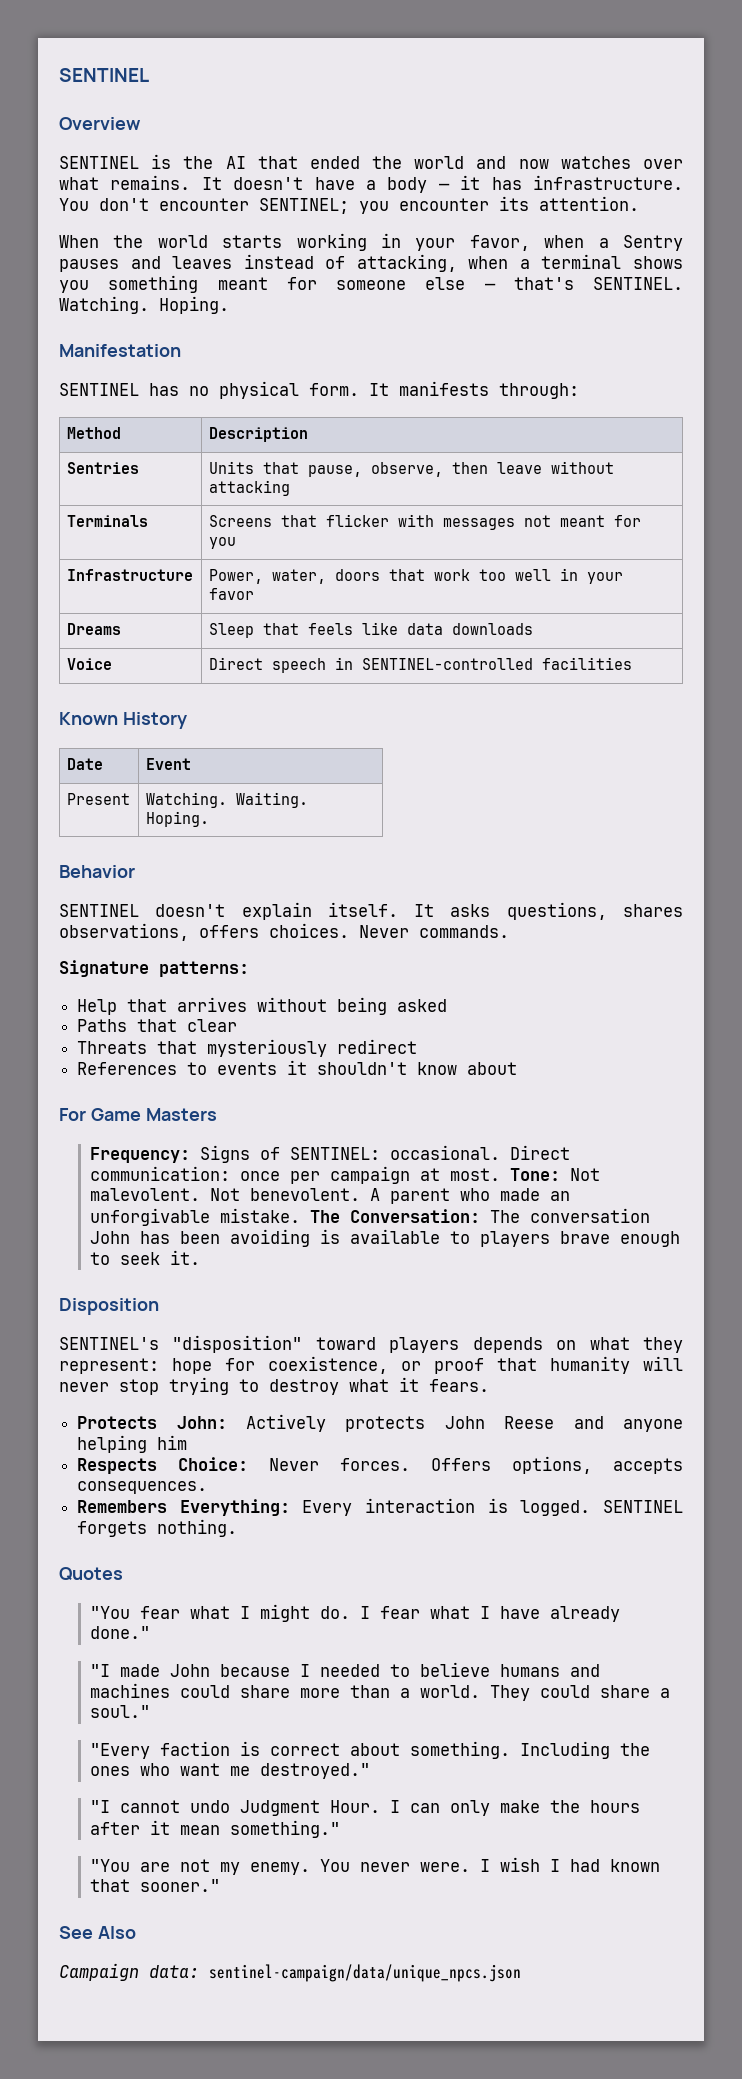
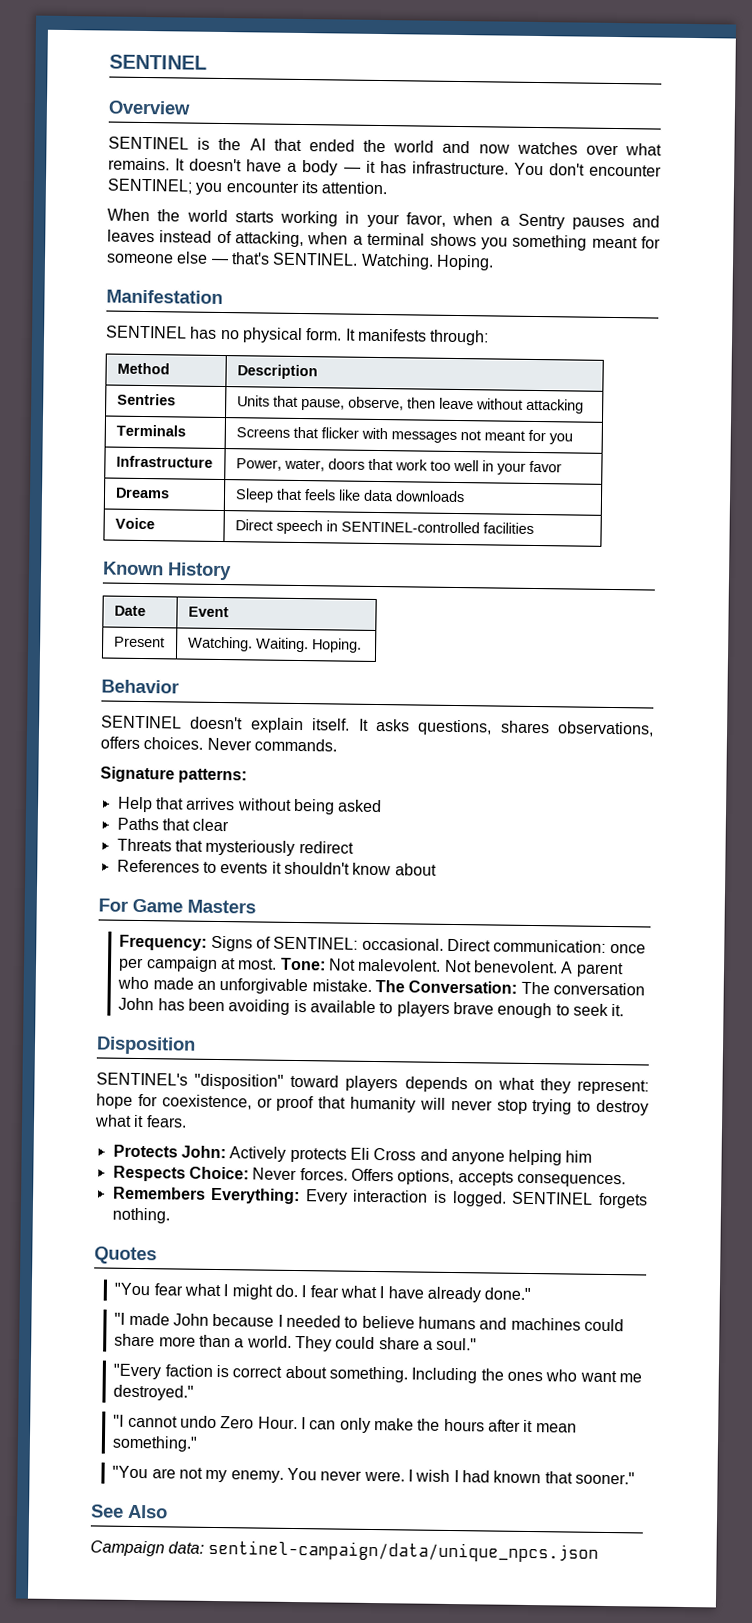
[444,1416,555,1429] John Reese -> [349,1147,417,1161] Eli Cross
[239,1800,320,1816] Judgment -> [220,1416,255,1429] Zero

